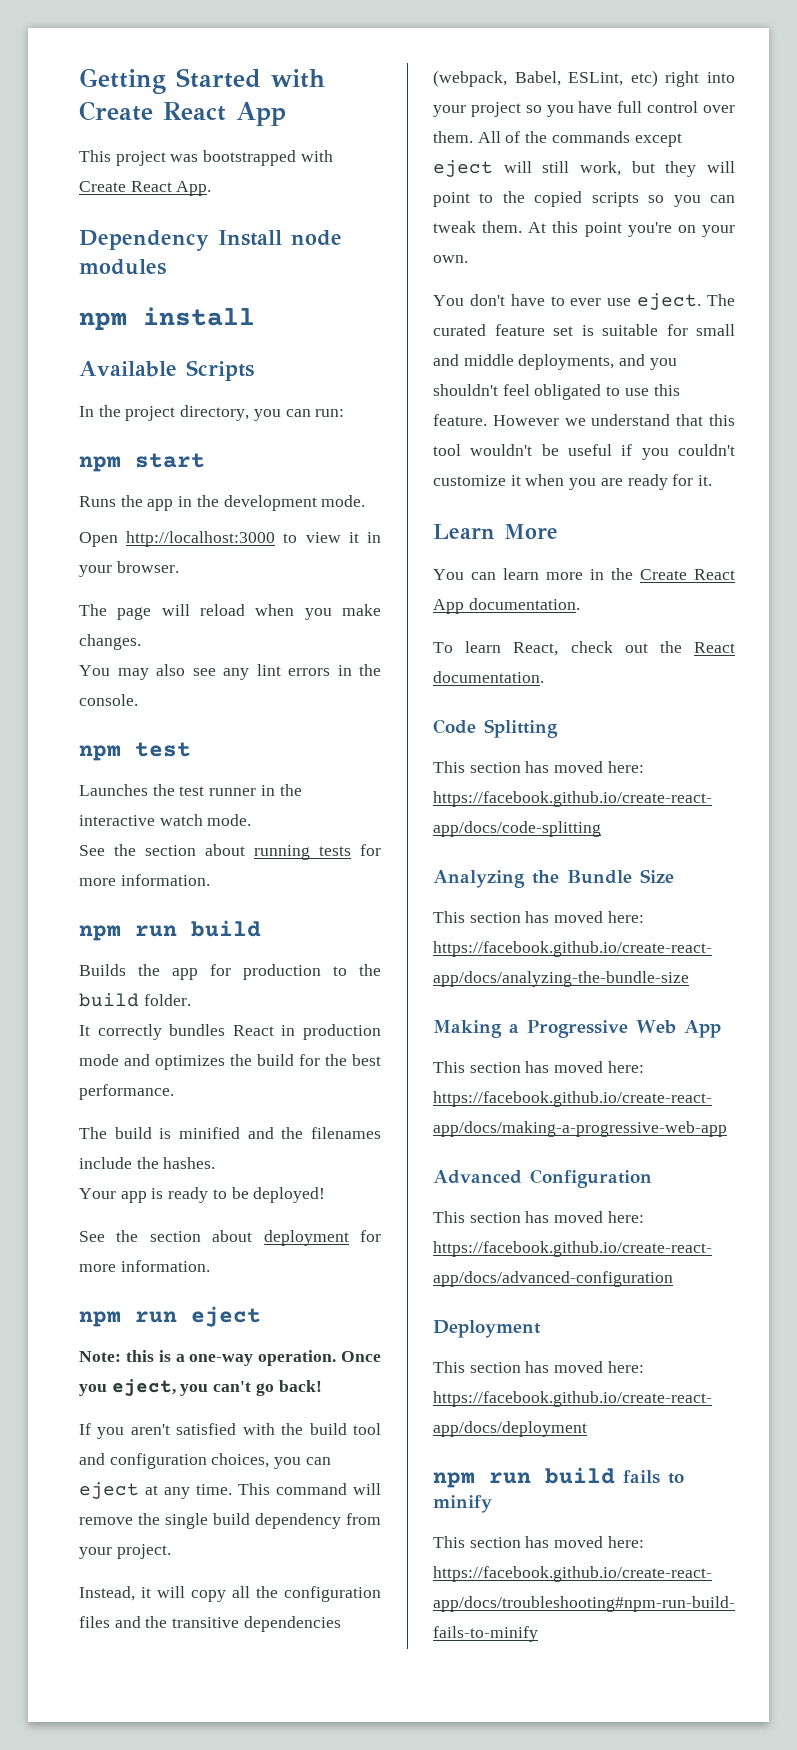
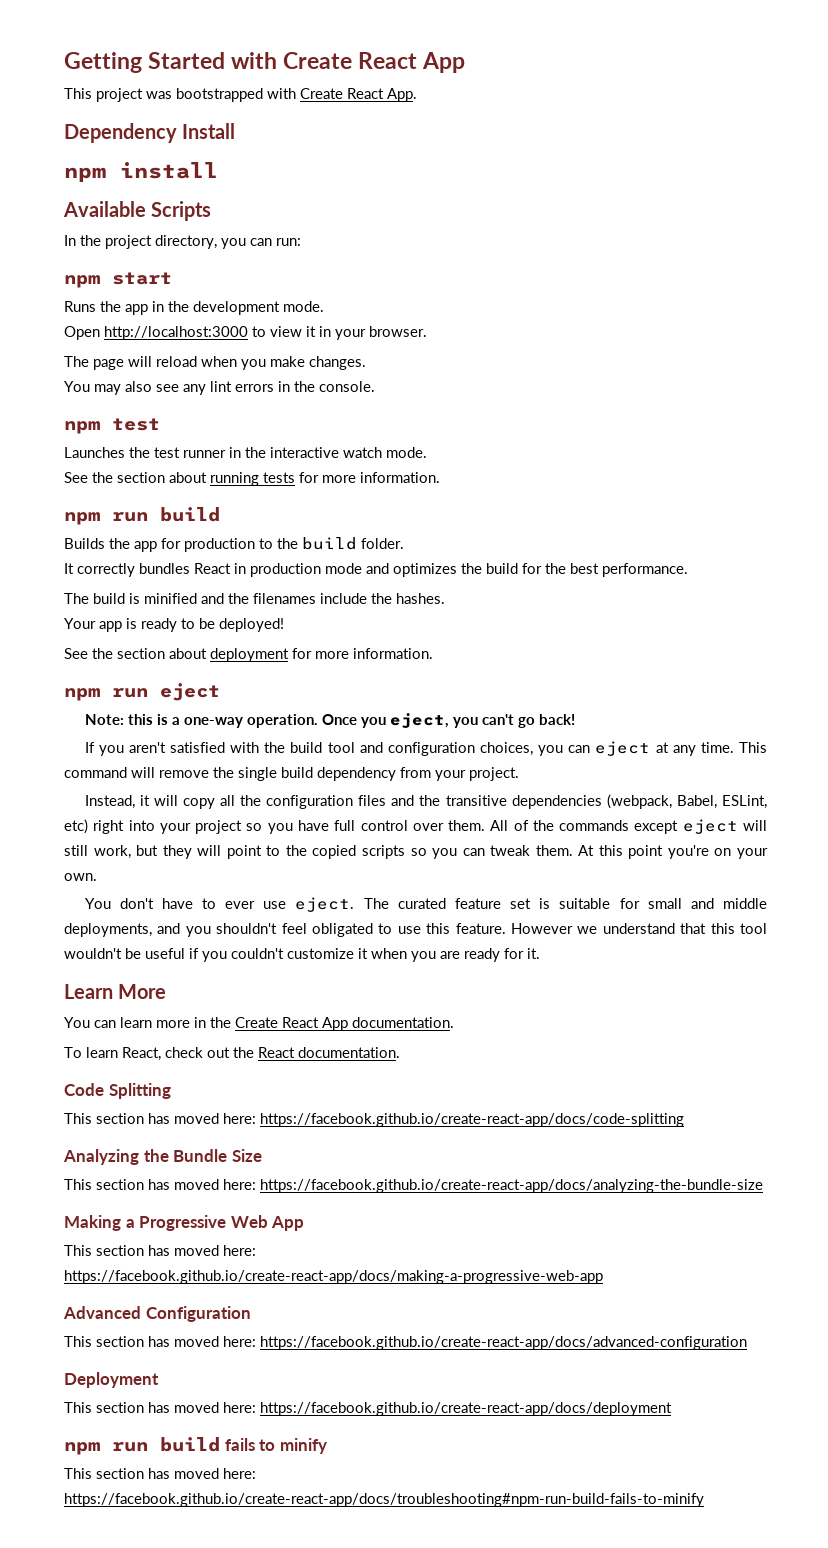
[291,230,342,246] [79,259,166,275] node modules -> (236, 131) none

